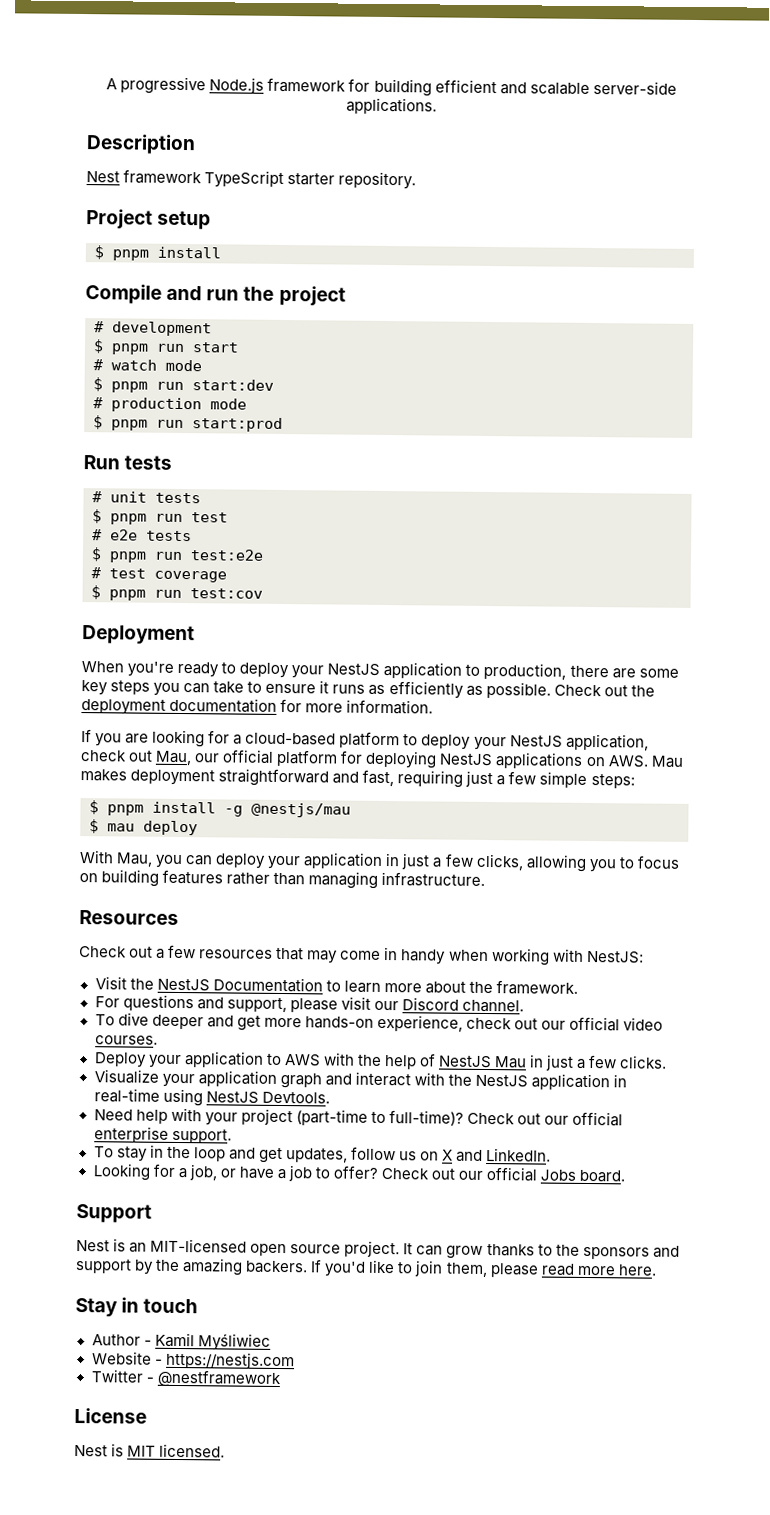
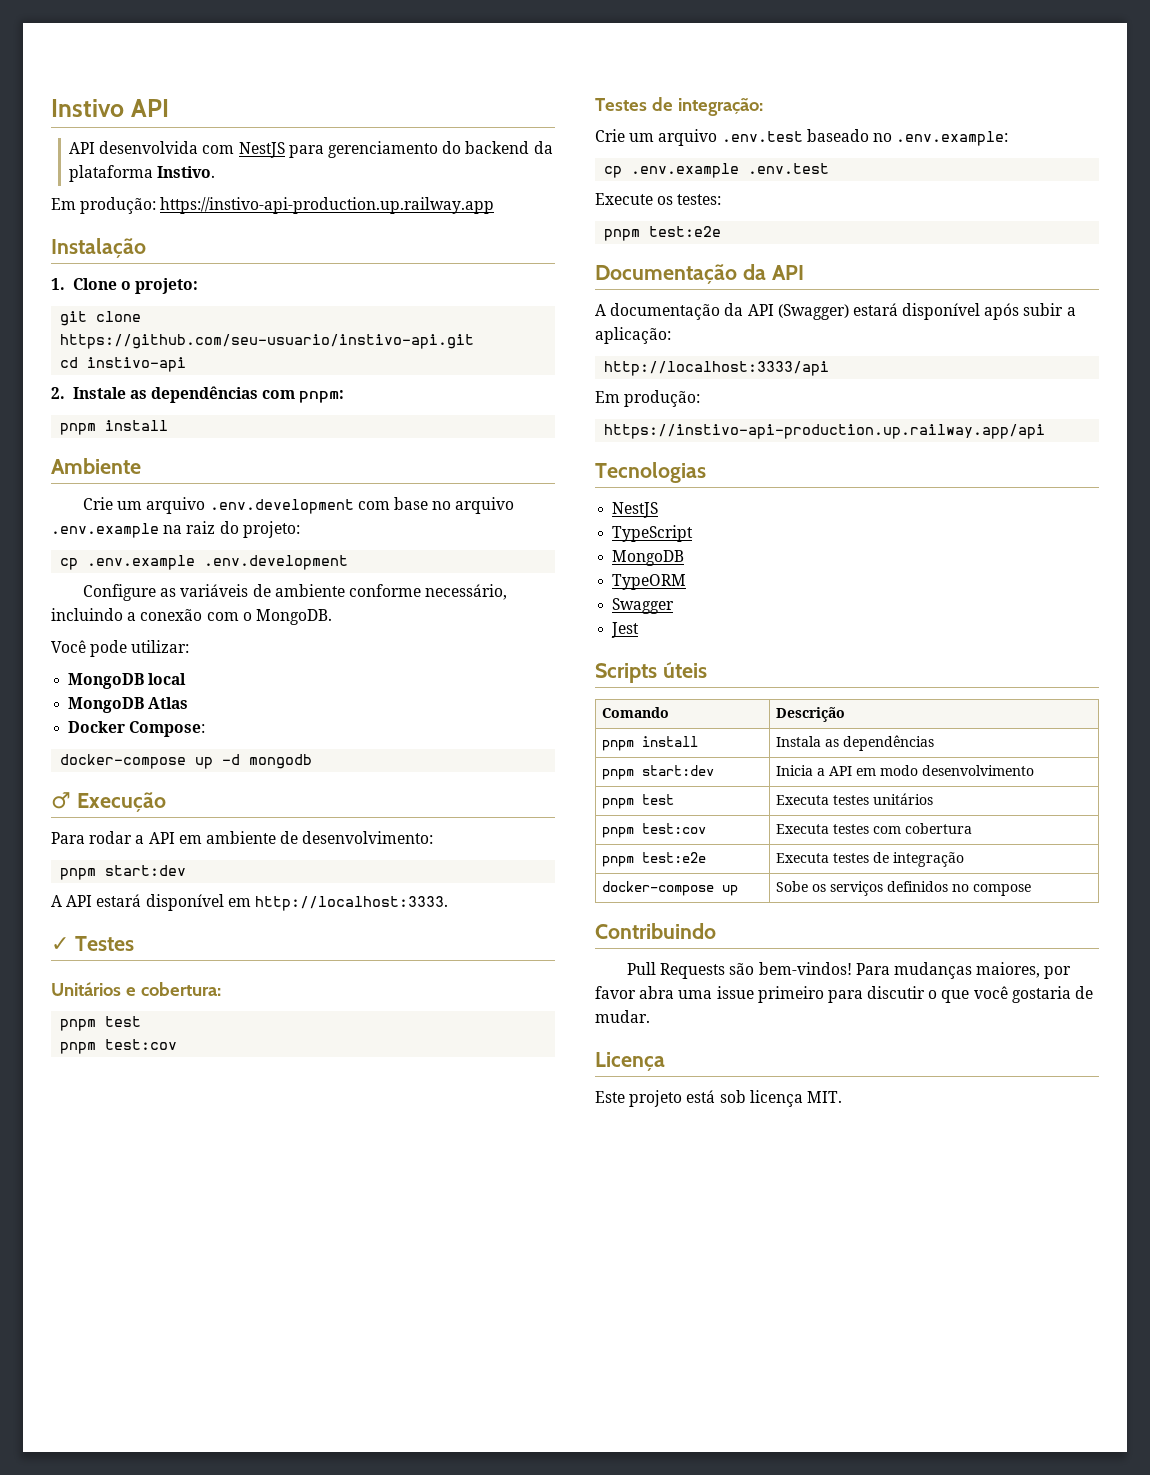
[106,76,677,97] [346,97,437,115] [86,134,196,155] [86,169,417,190] [86,209,212,230] [94,245,221,261] [85,284,346,306] [94,321,212,337] [93,339,239,355] [93,359,202,372] [93,377,274,393] [93,397,247,413] [93,415,283,432] [83,455,173,470] [92,491,201,504] [92,509,228,525] [92,529,192,542] [91,547,264,563] [91,567,227,583] [91,585,263,601] [82,625,195,645] [81,661,679,680] [81,680,655,699] [81,697,434,715] [81,729,649,751] [80,749,684,769] [80,768,635,789] [89,800,351,818] [89,819,198,836] [79,850,680,873] [79,869,486,889] [79,910,179,925] [79,944,644,966] [94,976,578,995] [94,994,524,1013] [94,1012,664,1032] [94,1035,158,1045] [93,1051,668,1071] [93,1069,627,1091] [93,1088,330,1107] [93,1107,624,1127] [93,1126,232,1144] [93,1144,552,1164] [92,1163,626,1183] [76,1204,152,1223] [76,1238,680,1260] [75,1258,657,1278] [75,1297,199,1317] [91,1332,271,1351] [91,1351,295,1370] [90,1369,281,1388] [74,1407,147,1424] [74,1443,226,1458] A progressive Node.js framework for building efficient and scalable server-side applications. // Description // Nest framework TypeScript starter repository. // Project setup // $ pnpm install // Compile and run the project // # development // $ pnpm run start // # watch mode // $ pnpm run start:dev // # production mode // $ pnpm run start:prod // Run tests // # unit tests // $ pnpm run test // # e2e tests // $ pnpm run test:e2e // # test coverage // $ pnpm run test:cov // Deployment // When you're ready to deploy your NestJS application to production, there are some key steps you can take to ensure it runs as efficiently as possible. Check out the deployment documentation for more information. // If you are looking for a cloud-based platform to deploy your NestJS application, check out Mau, our official platform for deploying NestJS applications on AWS. Mau makes deployment straightforward and fast, requiring just a few simple steps: // $ pnpm install -g @nestjs/mau // $ mau deploy // With Mau, you can deploy your application in just a few clicks, allowing you to focus on building features rather than managing infrastructure. // Resources // Check out a few resources that may come in handy when working with NestJS: // Visit the NestJS Documentation to learn more about the framework. // For questions and support, please visit our Discord channel. // To dive deeper and get more hands-on experience, check out our official video courses. // Deploy your application to AWS with the help of NestJS Mau in just a few clicks. // Visualize your application graph and interact with the NestJS application in real-time using NestJS Devtools. // Need help with your project (part-time to full-time)? Check out our official enterprise support. // To stay in the loop and get updates, follow us on X and LinkedIn. // Looking for a job, or have a job to offer? Check out our official Jobs board. // Support // Nest is an MIT-licensed open source project. It can grow thanks to the sponsors and support by the amazing backers. If you'd like to join them, please read more here. // Stay in touch // Author - Kamil Myśliwiec // Website - https://nestjs.com // Twitter - @nestframework // License // Nest is MIT licensed. -> [51,99,169,117] [69,141,553,158] [69,165,216,182] [51,197,495,214] [51,238,146,258] [51,278,199,294] [60,311,142,326] [60,334,475,349] [60,357,187,372] [51,386,345,403] [60,420,169,435] [51,458,141,474] [83,497,515,514] [51,521,300,538] [60,555,349,570] [83,584,508,601] [51,608,332,625] [51,640,190,657] [68,673,187,689] [68,697,189,713] [68,721,206,737] [60,754,313,769] [51,792,166,812] [51,831,434,844] [60,865,187,880] [51,894,448,911] [51,936,134,951] [51,982,221,996] [60,1016,142,1031] [60,1039,178,1054] [595,97,763,116] [595,129,1009,146] [604,163,830,178] [595,193,722,205] [604,226,722,241] [595,264,804,284] [595,303,1076,320] [595,327,671,344] [604,361,830,376] [595,390,701,407] [604,424,1046,439] [595,462,706,483] [612,502,659,518] [612,525,694,542] [612,550,685,566] [612,574,687,590] [612,598,675,614] [611,622,640,638] [595,662,707,683] [601,707,669,718] [775,707,845,722] [601,736,698,751] [775,735,934,751] [601,765,714,780] [775,765,1034,776] [601,794,674,809] [775,793,933,805] [601,823,706,838] [775,823,972,834] [601,852,706,867] [775,852,964,867] [601,881,738,896] [775,881,1031,896] [595,923,716,939] [627,962,1072,979] [595,986,1094,1003] [595,1010,650,1023] [595,1052,665,1071] [595,1090,842,1107] Instivo API // API desenvolvida com NestJS para gerenciamento do backend da plataforma Instivo. // Em produção: https://instivo-api-production.up.railway.app // Instalação // 1. Clone o projeto: // git clone https://github.com/seu-usuario/instivo-api.git // cd instivo-api // 2. Instale as dependências com pnpm: // pnpm install // Ambiente // Crie um arquivo .env.development com base no arquivo .env.example na raiz do projeto: // cp .env.example .env.development // Configure as variáveis de ambiente conforme necessário, incluindo a conexão com o MongoDB. // Você pode utilizar: // MongoDB local // MongoDB Atlas // Docker Compose: // docker-compose up -d mongodb // ♂ Execução // Para rodar a API em ambiente de desenvolvimento: // pnpm start:dev // A API estará disponível em http://localhost:3333. // ✓ Testes // Unitários e cobertura: // pnpm test // pnpm test:cov // Testes de integração: // Crie um arquivo .env.test baseado no .env.example: // cp .env.example .env.test // Execute os testes: // pnpm test:e2e // Documentação da API // A documentação da API (Swagger) estará disponível após subir a aplicação: // http://localhost:3333/api // Em produção: // https://instivo-api-production.up.railway.app/api // Tecnologias // NestJS // TypeScript // MongoDB // TypeORM // Swagger // Jest // Scripts úteis // Comando | Descrição // pnpm install | Instala as dependências // pnpm start:dev | Inicia a API em modo desenvolvimento // pnpm test | Executa testes unitários // pnpm test:cov | Executa testes com cobertura // pnpm test:e2e | Executa testes de integração // docker-compose up | Sobe os serviços definidos no compose // Contribuindo // Pull Requests são bem-vindos! Para mudanças maiores, por favor abra uma issue primeiro para discutir o que você gostaria de mudar. // Licença // Este projeto está sob licença MIT.

